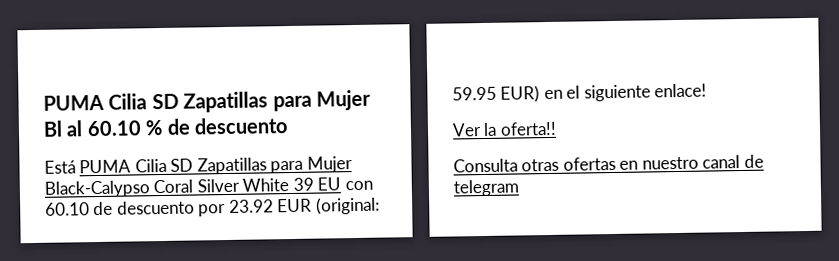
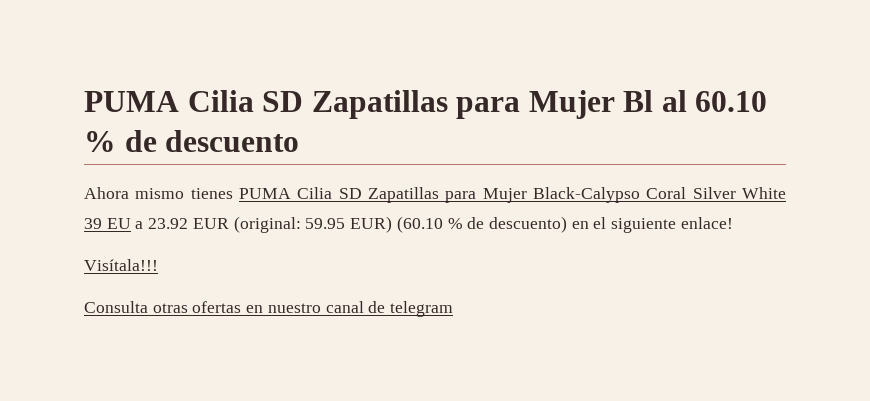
[44,160,76,174] Está -> [84,187,233,199] Ahora mismo tienes
[344,180,373,191] [45,200,227,217] con 60.10 de descuento por -> [135,221,144,229] a
(541, 94) none -> [396,216,567,233] (60.10 % de descuento)
[452,121,557,137] Ver la oferta!! -> [84,259,158,271] Visítala!!!

